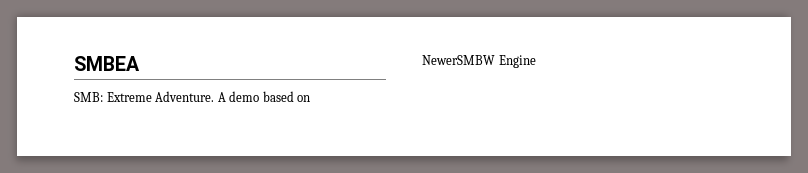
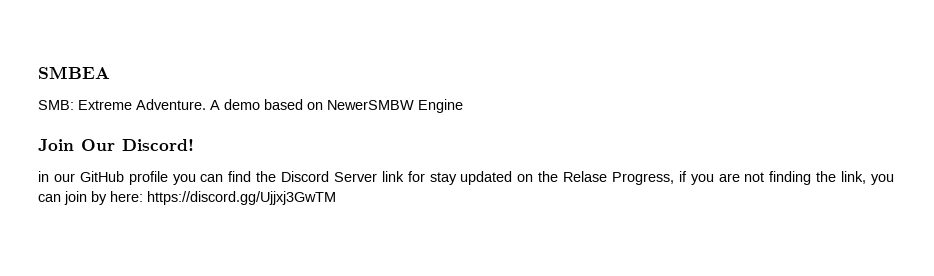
(536, 61) none -> [38,139,194,151] [38,171,894,185] [38,191,336,205] // Join Our Discord! // in our GitHub profile you can find the Discord Server link for stay updated on the Relase Progress, if you are not finding the link, you can join by here: https://discord.gg/Ujjxj3GwTM

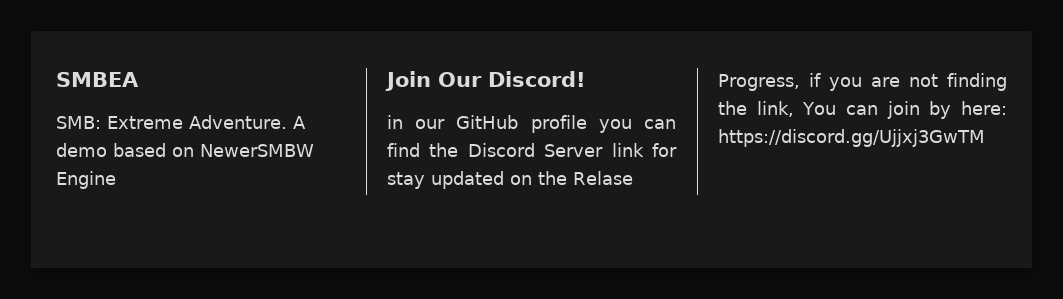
[870,174,894,185] you -> [802,102,837,115] You

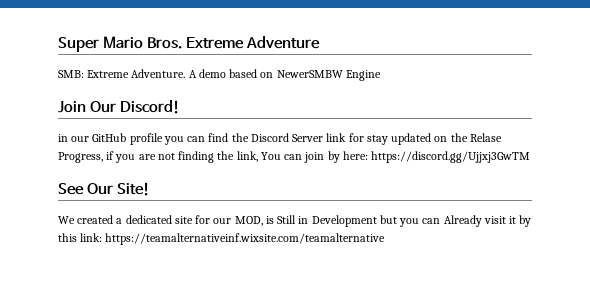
[56,72,139,87] SMBEA -> [58,36,320,52] Super Mario Bros. Extreme Adventure
(985, 138) none -> [58,182,150,196] [58,215,532,227] [58,233,386,245] // See Our Site! // We created a dedicated site for our MOD, is Still in Development but you can Already visit it by this link: https://teamalternativeinf.wixsite.com/teamalternative

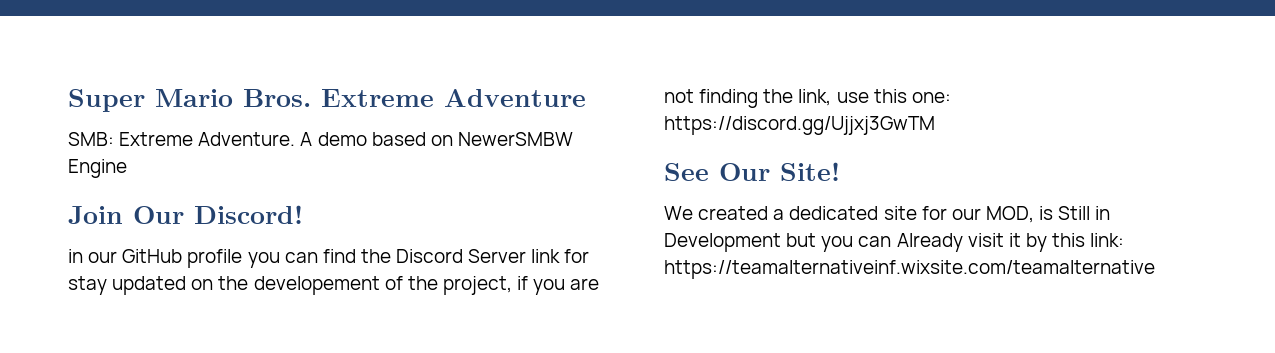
[469,133,502,142] [58,152,103,163] Relase Progress, -> [253,276,512,295] developement of the project,
[260,151,368,163] You can join by here: -> [836,89,951,103] use this one:

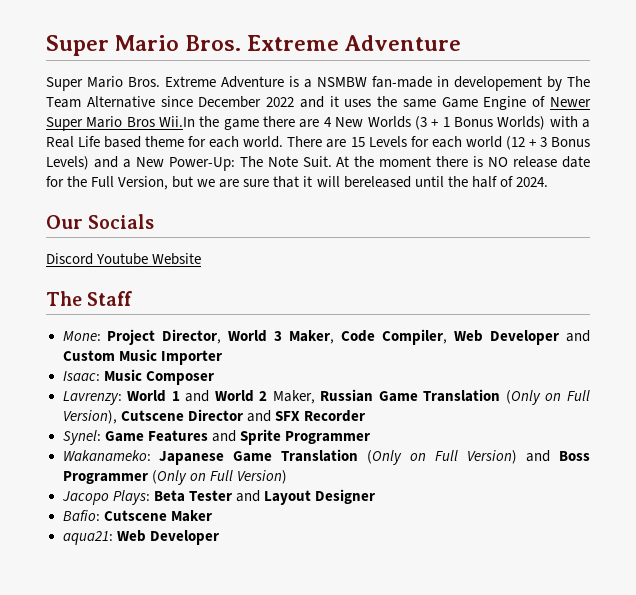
[68,132,573,146] [68,159,127,178] [68,205,303,224] [68,249,590,268] [68,276,600,295] [664,89,951,108] [664,116,935,135] [664,162,840,181] [664,206,1111,223] [664,233,1125,252] [664,260,1155,279] SMB: Extreme Adventure. A demo based on NewerSMBW Engine // Join Our Discord! // in our GitHub profile you can find the Discord Server link for stay updated on the developement of the project, if you are not finding the link, use this one: https://discord.gg/Ujjxj3GwTM // See Our Site! // We created a dedicated site for our MOD, is Still in Development but you can Already visit it by this link: https://teamalternativeinf.wixsite.com/teamalternative -> [46,76,590,91] [46,96,591,110] [46,116,591,131] [46,136,590,150] [46,156,590,171] [46,176,548,190] [46,214,155,229] [46,253,202,265] [46,291,133,306] [62,329,590,345] [62,349,222,365] [62,369,214,385] [62,389,591,405] [62,409,365,424] [62,429,370,445] [62,449,591,465] [62,470,287,485] [61,489,375,505] [62,510,212,522] [62,530,219,545] Super Mario Bros. Extreme Adventure is a NSMBW fan-made in developement by The Team Alternative since December 2022 and it uses the same Game Engine of Newer Super Mario Bros Wii.In the game there are 4 New Worlds (3 + 1 Bonus Worlds) with a Real Life based theme for each world. There are 15 Levels for each world (12 + 3 Bonus Levels) and a New Power-Up: The Note Suit. At the moment there is NO release date for the Full Version, but we are sure that it will bereleased until the half of 2024. // Our Socials // Discord Youtube Website // The Staff // Mone: Project Director, World 3 Maker, Code Compiler, Web Developer and Custom Music Importer // Isaac: Music Composer // Lavrenzy: World 1 and World 2 Maker, Russian Game Translation (Only on Full Version), Cutscene Director and SFX Recorder // Synel: Game Features and Sprite Programmer // Wakanameko: Japanese Game Translation (Only on Full Version) and Boss Programmer (Only on Full Version) // Jacopo Plays: Beta Tester and Layout Designer // Bafio: Cutscene Maker // aqua21: Web Developer

